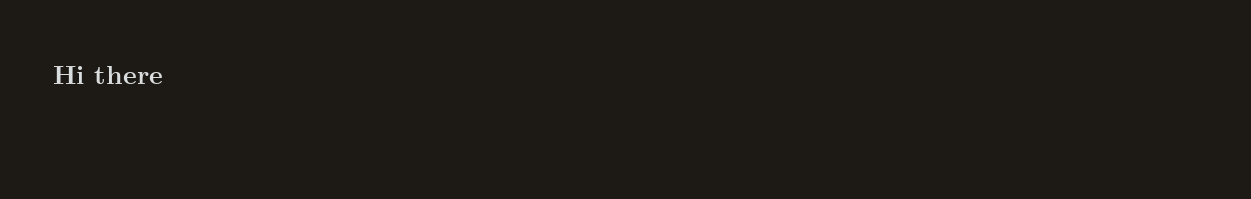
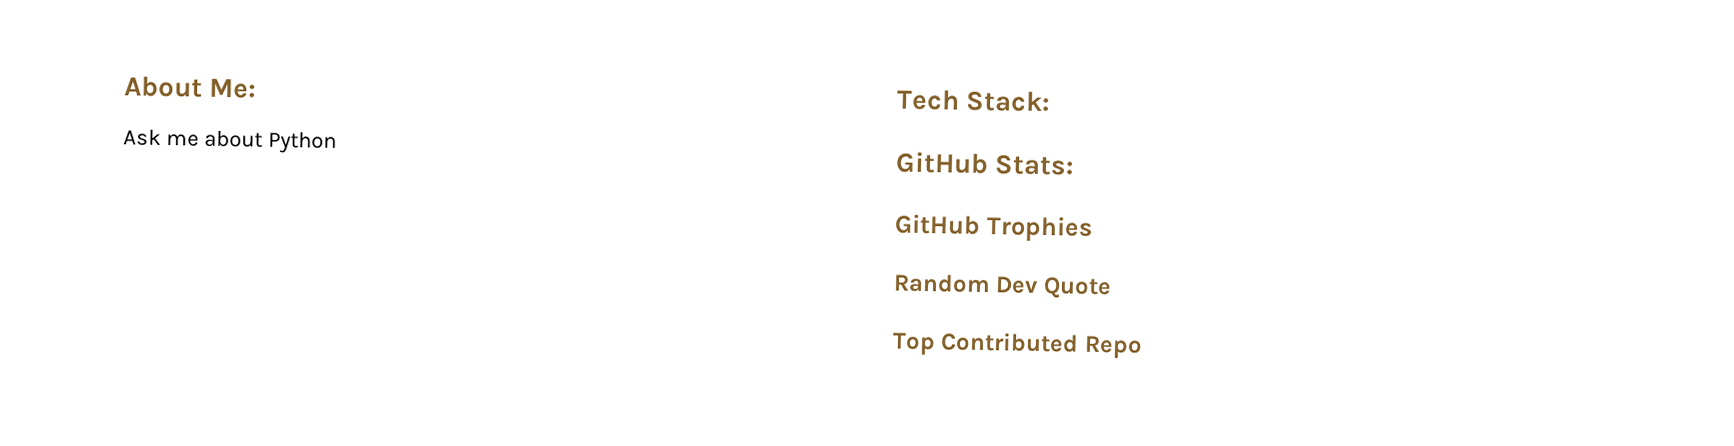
[53,66,163,84] Hi there -> [124,76,257,99] [123,129,337,154] [896,89,1051,113] [895,151,1075,176] [894,213,1093,243] [893,273,1112,300] [892,331,1143,359] About Me: // Ask me about Python // Tech Stack: // GitHub Stats: // GitHub Trophies // Random Dev Quote // Top Contributed Repo

